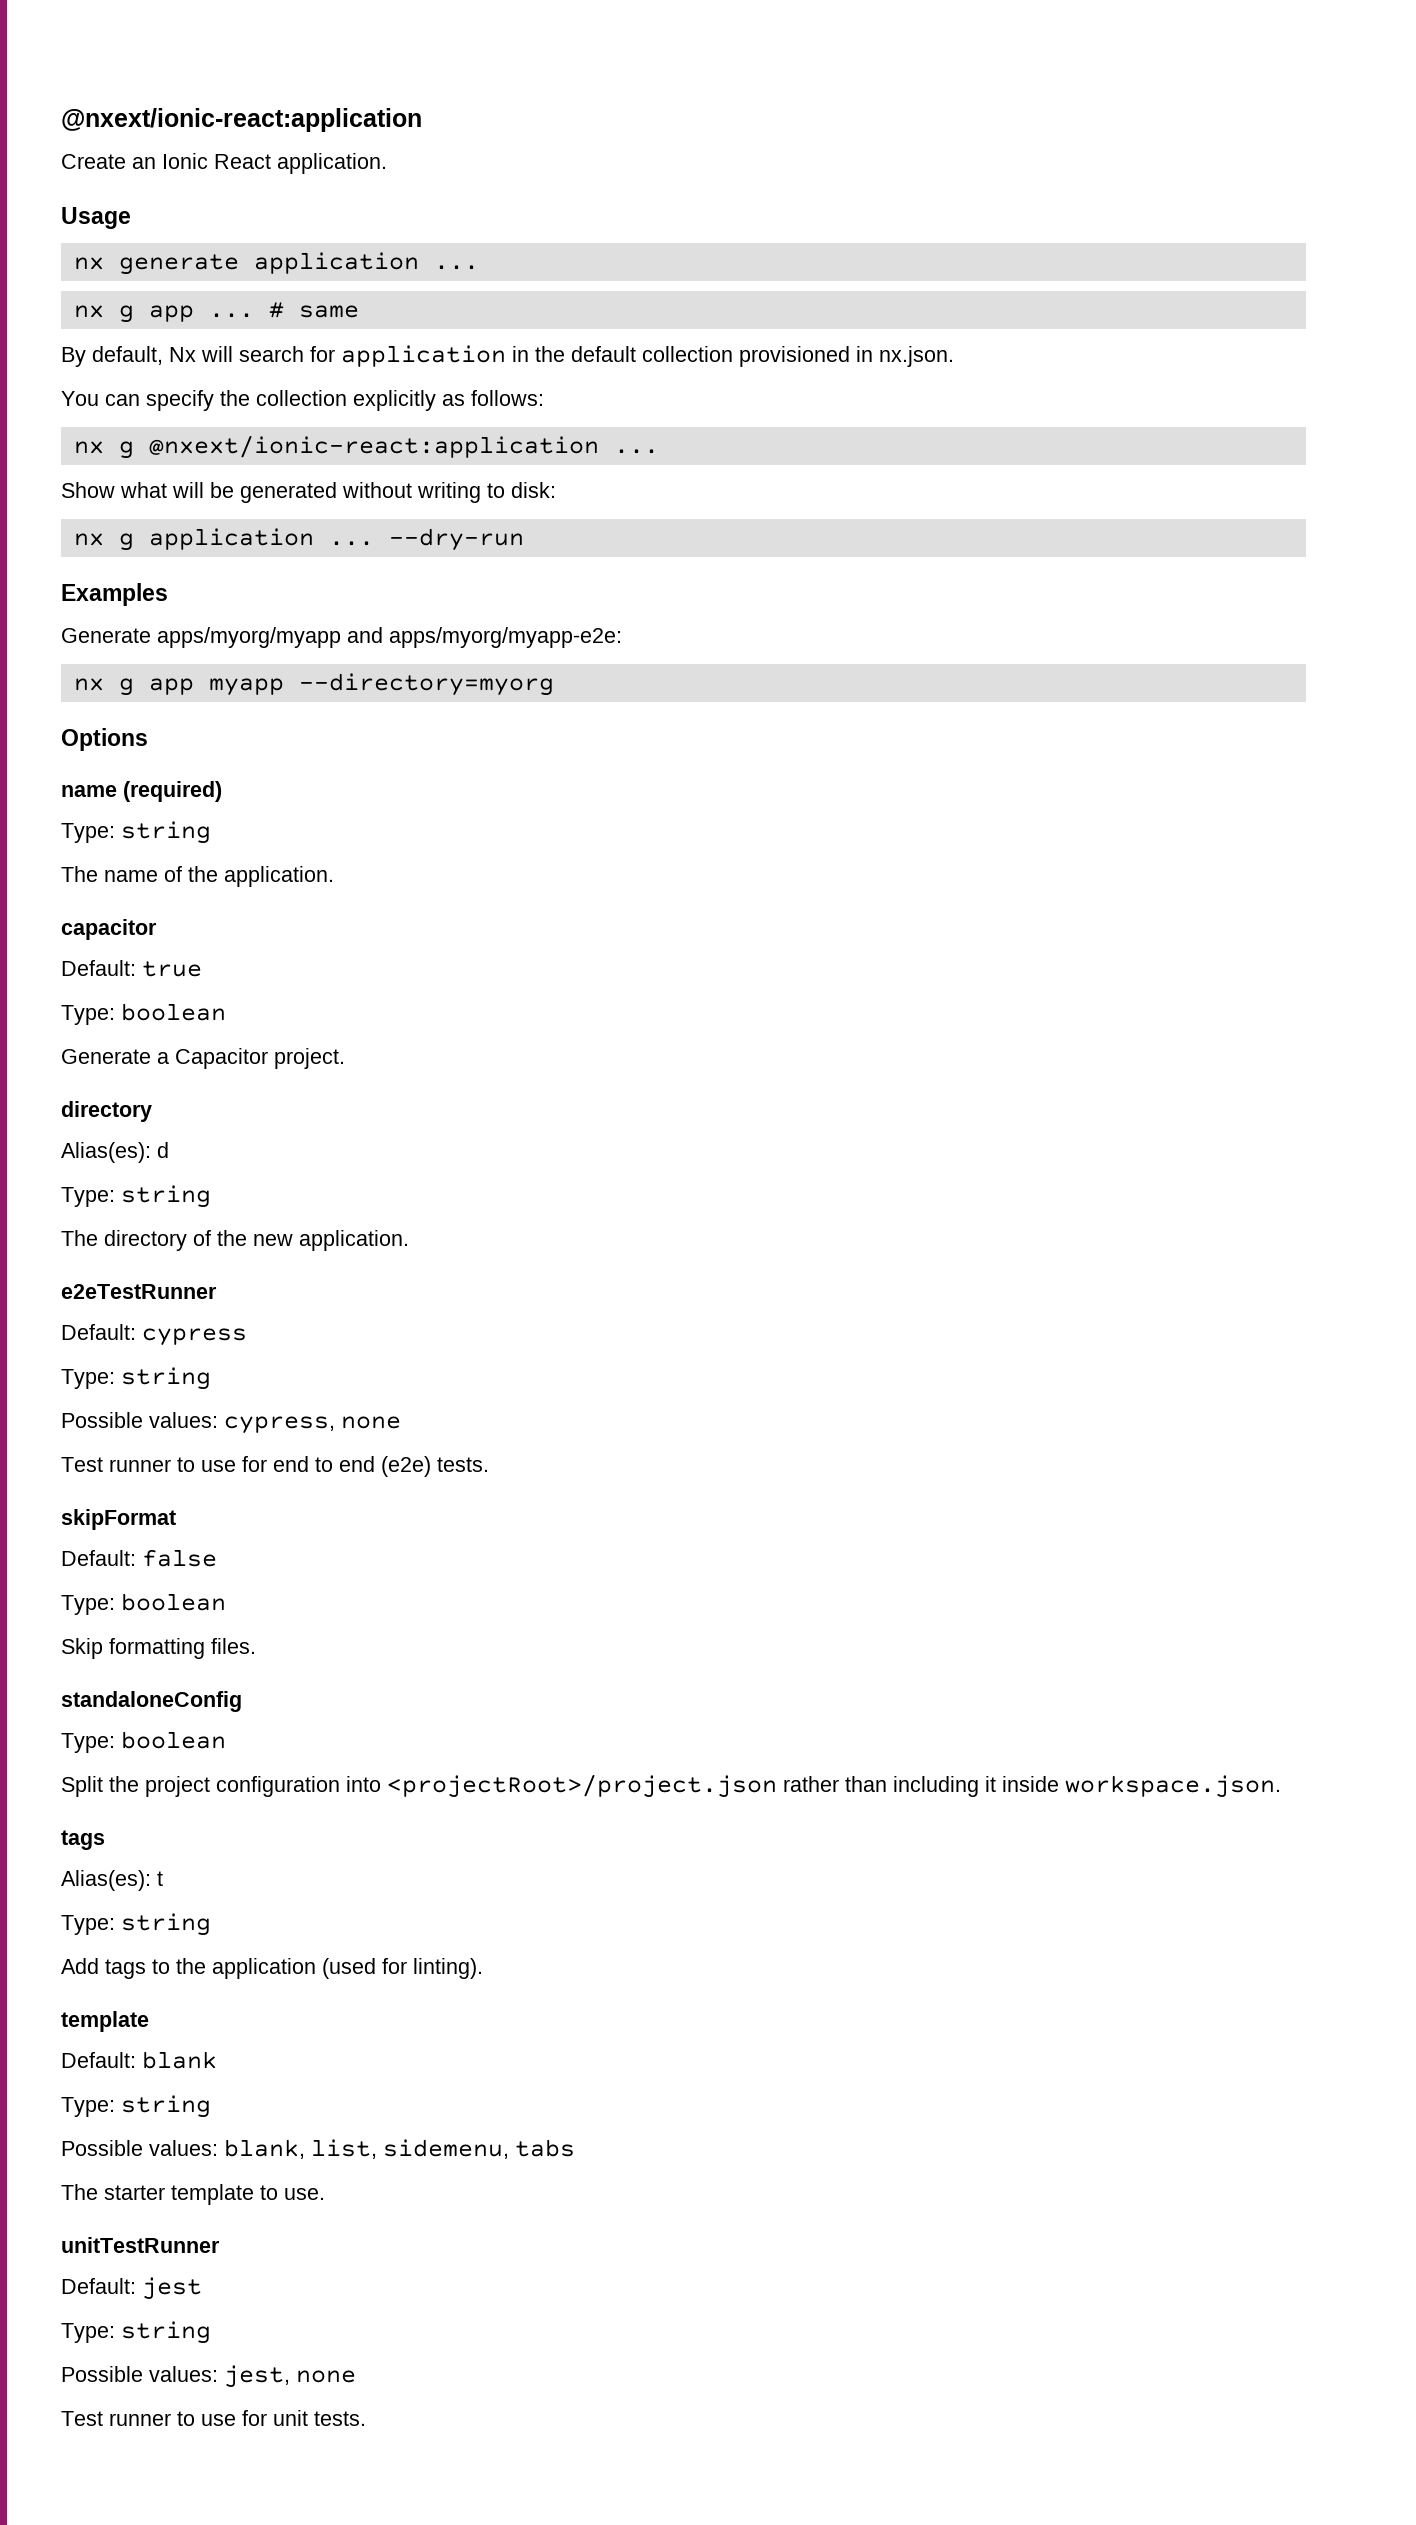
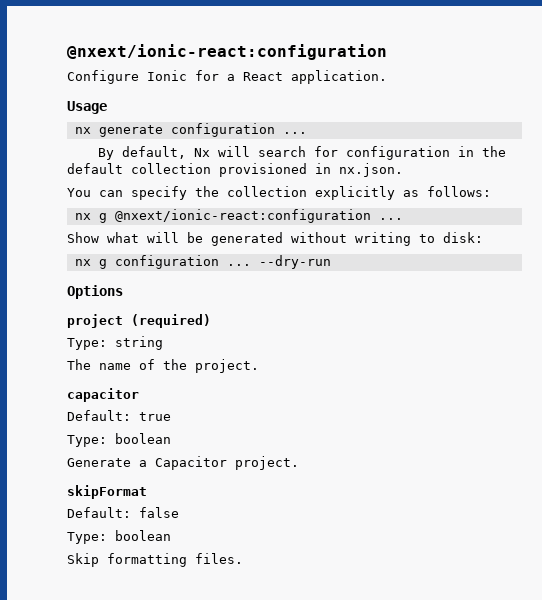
[61,108,422,132] [61,153,208,169] @nxext/ionic-react:application // Create an Ionic -> [67,44,387,60] [67,70,235,84] @nxext/ionic-react:configuration // Configure Ionic for a
[253,252,479,274] [73,302,359,323] application ... // nx g app ... # same -> [170,123,307,137] configuration ...
[341,345,506,367] application -> [345,146,450,160] configuration
[148,435,599,458] @nxext/ionic-react:application -> [114,209,371,223] @nxext/ionic-react:configuration
[148,528,314,550] application -> [114,255,219,269] configuration
[61,583,168,606] [61,627,622,648] [73,673,554,696] // Examples // Generate apps/myorg/myapp and apps/myorg/myapp-e2e: // nx g app myapp --directory=myorg -> (331, 262) none
[61,785,117,797] name -> [67,314,123,328] project
[224,866,334,887] application. -> [195,359,259,373] project.
[61,1101,152,1122] [61,1142,169,1163] [61,1185,211,1208] [61,1230,409,1251] [61,1284,217,1299] [61,1324,247,1346] [61,1367,211,1390] [61,1412,401,1434] [61,1456,489,1477] // directory // Alias(es): d // Type: string // The directory of the new application. // e2eTestRunner // Default: cypress // Type: string // Possible values: cypress, none // Test runner to use for end to end (e2e) tests. -> (299, 463) none
[61,1691,242,1712] [61,1731,226,1753] [61,1774,1281,1798] [61,1830,105,1850] [61,1870,163,1891] [61,1913,211,1936] [61,1958,483,1979] [61,2011,149,2032] [61,2051,217,2069] [61,2095,211,2118] [61,2139,575,2159] [61,2184,325,2205] [61,2237,220,2253] [61,2277,202,2300] [61,2321,211,2344] [61,2365,356,2388] [61,2410,366,2426] // standaloneConfig // Type: boolean // Split the project configuration into <projectRoot>/project.json rather than including it inside workspace.json. // tags // Alias(es): t // Type: string // Add tags to the application (used for linting). // template // Default: blank // Type: string // Possible values: blank, list, sidemenu, tabs // The starter template to use. // unitTestRunner // Default: jest // Type: string // Possible values: jest, none // Test runner to use for unit tests. -> (243, 558) none

